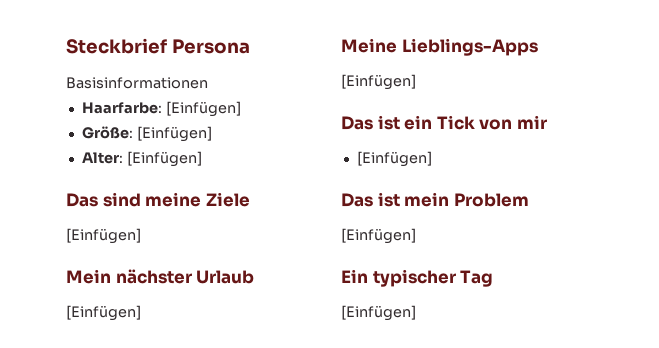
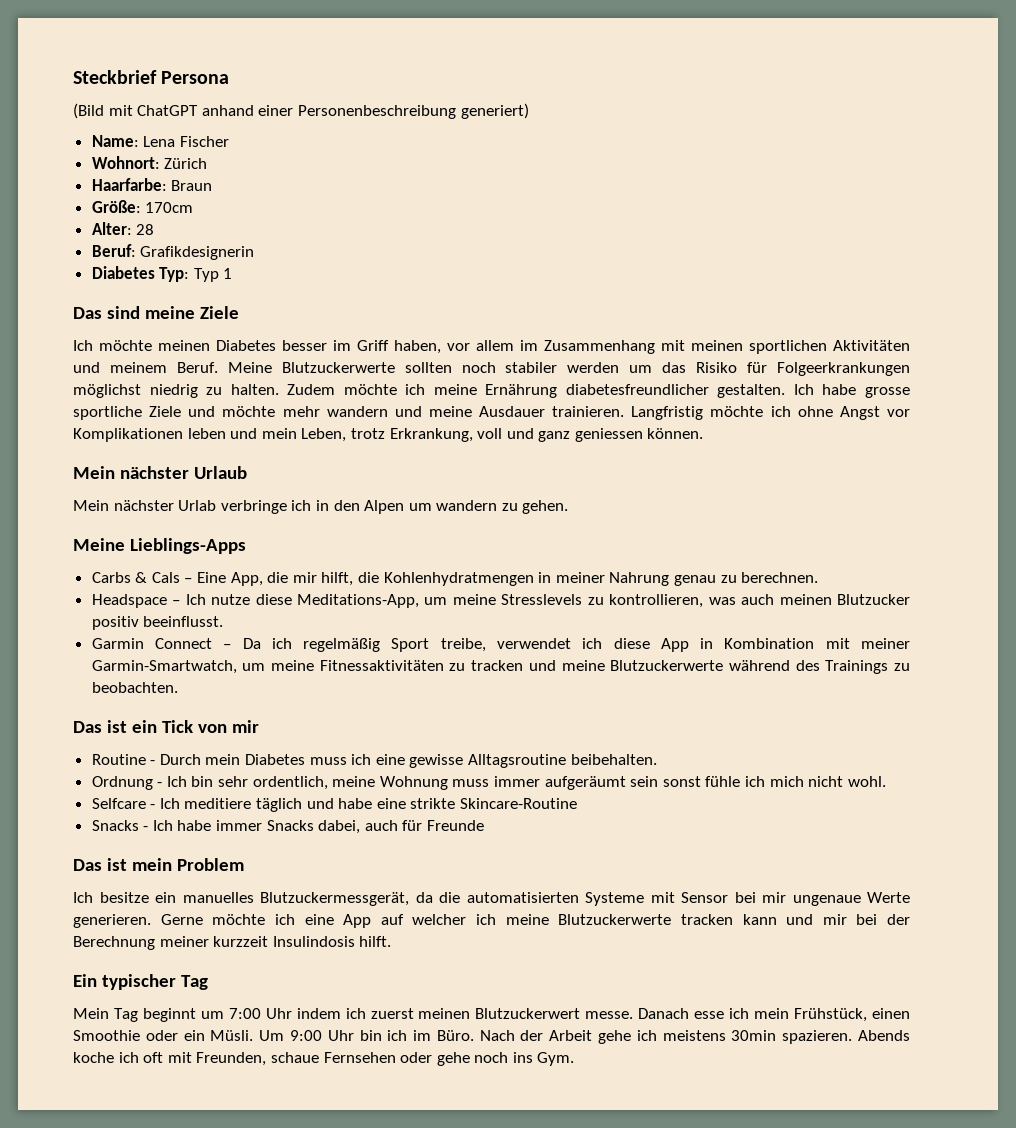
[66,77,208,89] Basisinformationen -> [73,103,529,119] [91,135,229,147] [91,156,208,169] (Bild mit ChatGPT anhand einer Personenbeschreibung generiert) // Name: Lena Fischer // Wohnort: Zürich
[165,101,241,117] [Einfügen] -> [171,180,213,191] Braun
[136,126,212,142] [Einfügen] -> [145,202,194,213] 170cm
[126,151,202,167] [66,192,250,207] [66,228,141,244] [66,269,255,284] [66,305,141,321] [341,38,538,56] [341,74,416,90] [Einfügen] // Das sind meine Ziele // [Einfügen] // Mein nächster Urlaub // [Einfügen] // Meine Lieblings-Apps // [Einfügen] -> [136,224,155,235] [91,244,255,260] [91,266,233,282] [73,306,239,319] [73,340,910,354] [73,362,910,376] [73,384,910,398] [73,406,910,420] [73,428,704,442] [73,466,247,479] [73,500,569,514] [73,538,246,554] [91,572,819,586] [91,594,911,608] [91,616,224,630] [91,638,910,652] [91,660,910,674] [91,682,178,693] 28 // Beruf: Grafikdesignerin // Diabetes Typ: Typ 1 // Das sind meine Ziele // Ich möchte meinen Diabetes besser im Griff haben, vor allem im Zusammenhang mit meinen sportlichen Aktivitäten und meinem Beruf. Meine Blutzuckerwerte sollten noch stabiler werden um das Risiko für Folgeerkrankungen möglichst niedrig zu halten. Zudem möchte ich meine Ernährung diabetesfreundlicher gestalten. Ich habe grosse sportliche Ziele und möchte mehr wandern und meine Ausdauer trainieren. Langfristig möchte ich ohne Angst vor Komplikationen leben und mein Leben, trotz Erkrankung, voll und ganz geniessen können. // Mein nächster Urlaub // Mein nächster Urlab verbringe ich in den Alpen um wandern zu gehen. // Meine Lieblings-Apps // Carbs & Cals – Eine App, die mir hilft, die Kohlenhydratmengen in meiner Nahrung genau zu berechnen. // Headspace – Ich nutze diese Meditations-App, um meine Stresslevels zu kontrollieren, was auch meinen Blutzucker positiv beeinflusst. // Garmin Connect – Da ich regelmäßig Sport treibe, verwendet ich diese App in Kombination mit meiner Garmin-Smartwatch, um meine Fitnessaktivitäten zu tracken und meine Blutzuckerwerte während des Trainings zu beobachten.
[356,151,432,167] [341,192,529,207] [341,228,416,244] [341,269,494,287] [341,305,416,321] [Einfügen] // Das ist mein Problem // [Einfügen] // Ein typischer Tag // [Einfügen] -> [91,754,657,768] [91,776,886,790] [91,798,578,812] [91,820,485,834] [73,858,244,871] [73,892,910,906] [73,914,910,928] [73,936,392,950] [73,974,208,990] [73,1008,910,1022] [73,1030,910,1044] [73,1052,575,1066] Routine - Durch mein Diabetes muss ich eine gewisse Alltagsroutine beibehalten. // Ordnung - Ich bin sehr ordentlich, meine Wohnung muss immer aufgeräumt sein sonst fühle ich mich nicht wohl. // Selfcare - Ich meditiere täglich und habe eine strikte Skincare-Routine // Snacks - Ich habe immer Snacks dabei, auch für Freunde // Das ist mein Problem // Ich besitze ein manuelles Blutzuckermessgerät, da die automatisierten Systeme mit Sensor bei mir ungenaue Werte generieren. Gerne möchte ich eine App auf welcher ich meine Blutzuckerwerte tracken kann und mir bei der Berechnung meiner kurzzeit Insulindosis hilft. // Ein typischer Tag // Mein Tag beginnt um 7:00 Uhr indem ich zuerst meinen Blutzuckerwert messe. Danach esse ich mein Frühstück, einen Smoothie oder ein Müsli. Um 9:00 Uhr bin ich im Büro. Nach der Arbeit gehe ich meistens 30min spazieren. Abends koche ich oft mit Freunden, schaue Fernsehen oder gehe noch ins Gym.

